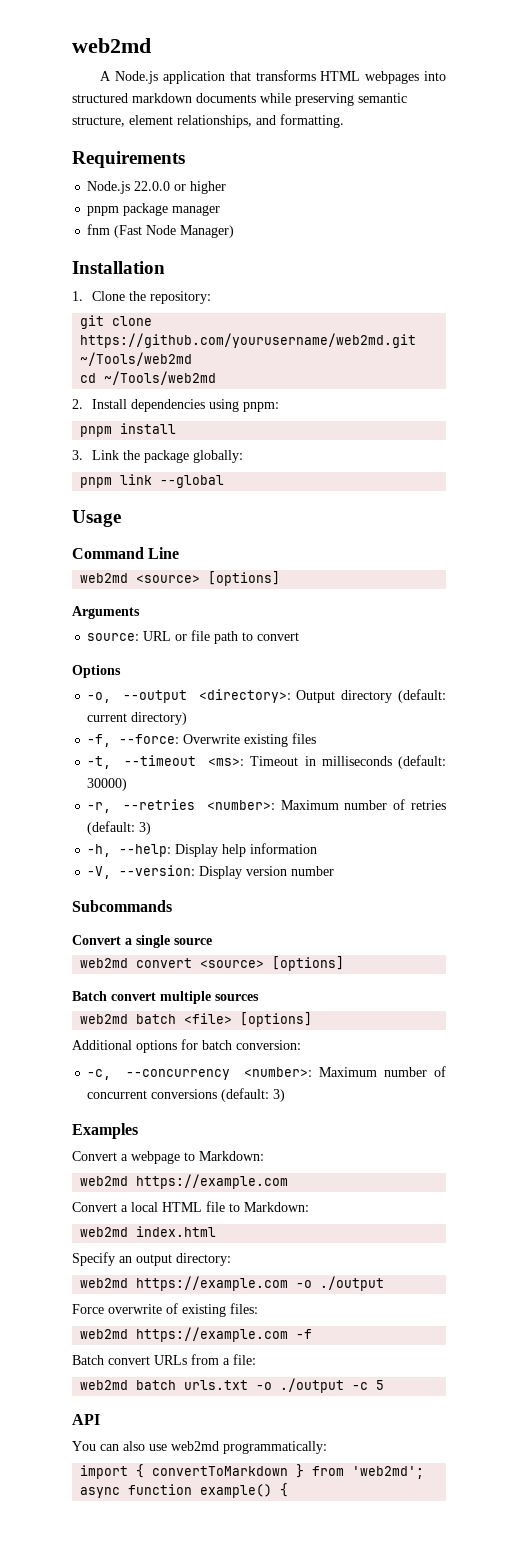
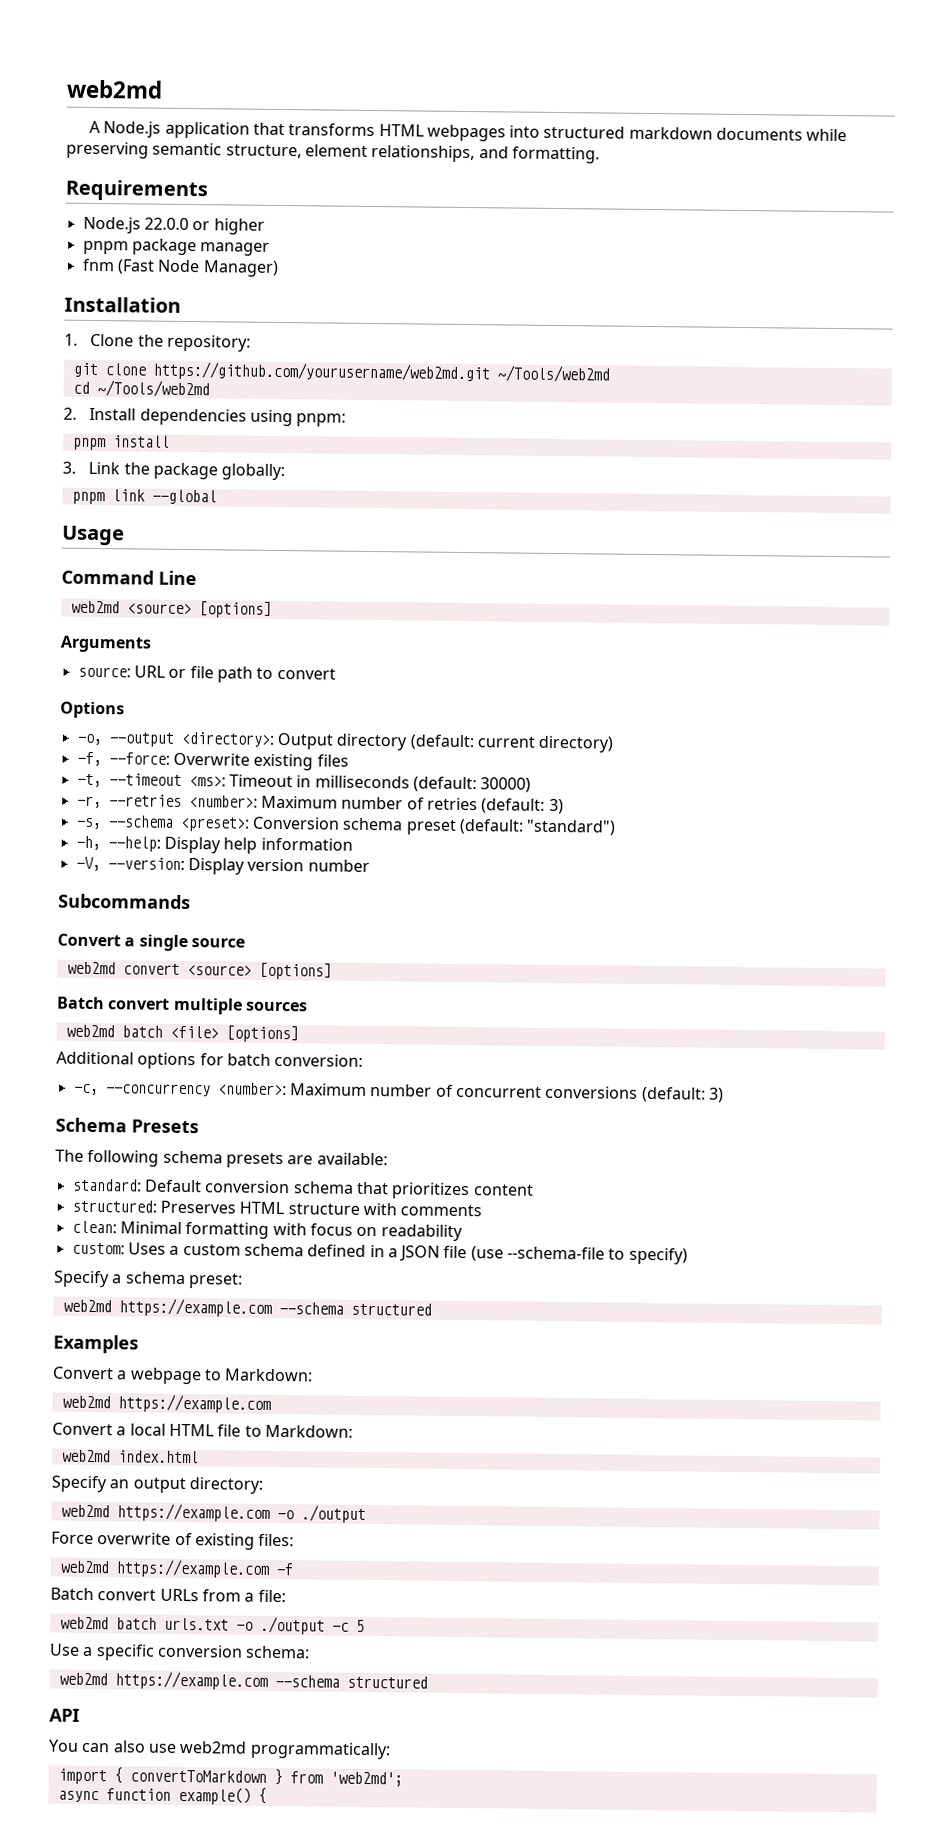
(152, 828) none -> [75,815,617,836] // -s, --schema <preset>: Conversion schema preset (default: "standard")
(286, 1095) none -> [55,1117,199,1134] [55,1149,388,1169] [72,1178,534,1200] [71,1199,483,1217] [71,1220,463,1242] [71,1242,688,1265] [53,1270,243,1289] [62,1298,432,1317] // Schema Presets // The following schema presets are available: // standard: Default conversion schema that prioritizes content // structured: Preserves HTML structure with comments // clean: Minimal formatting with focus on readability // custom: Uses a custom schema defined in a JSON file (use --schema-file to specify) // Specify a schema preset: // web2md https://example.com --schema structured
(385, 1385) none -> [49,1643,311,1661] [58,1671,428,1690] // Use a specific conversion schema: // web2md https://example.com --schema structured

